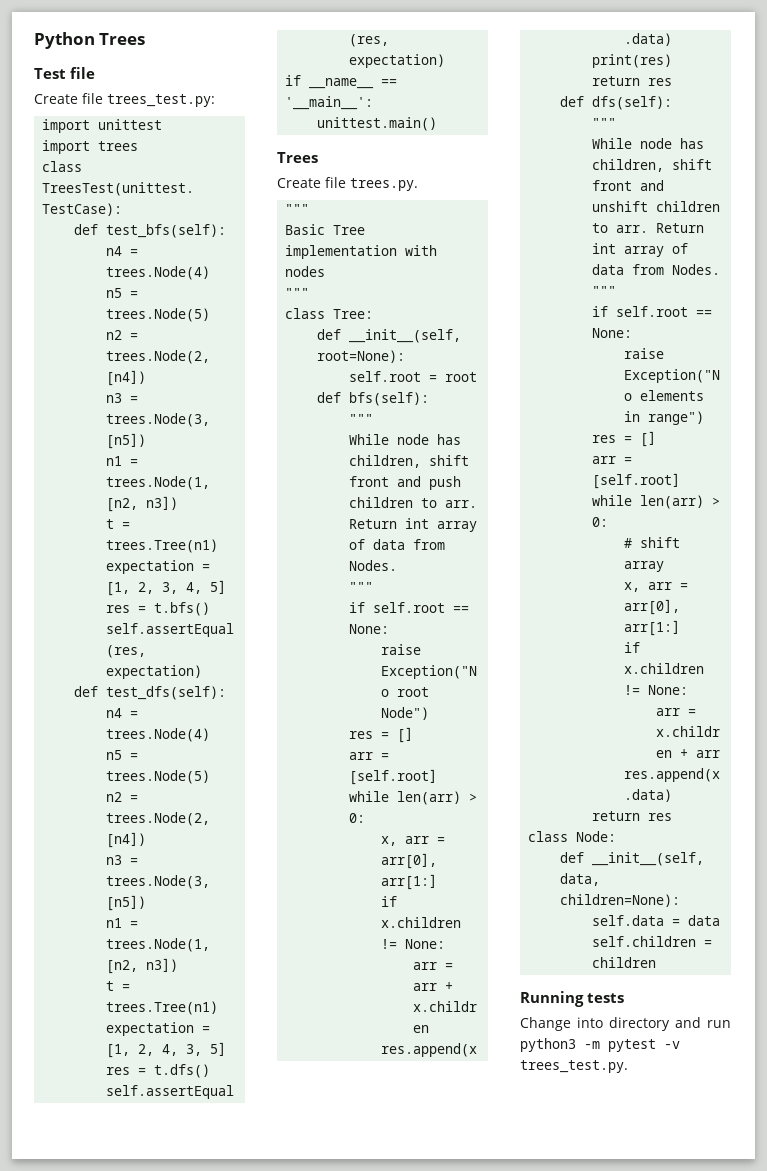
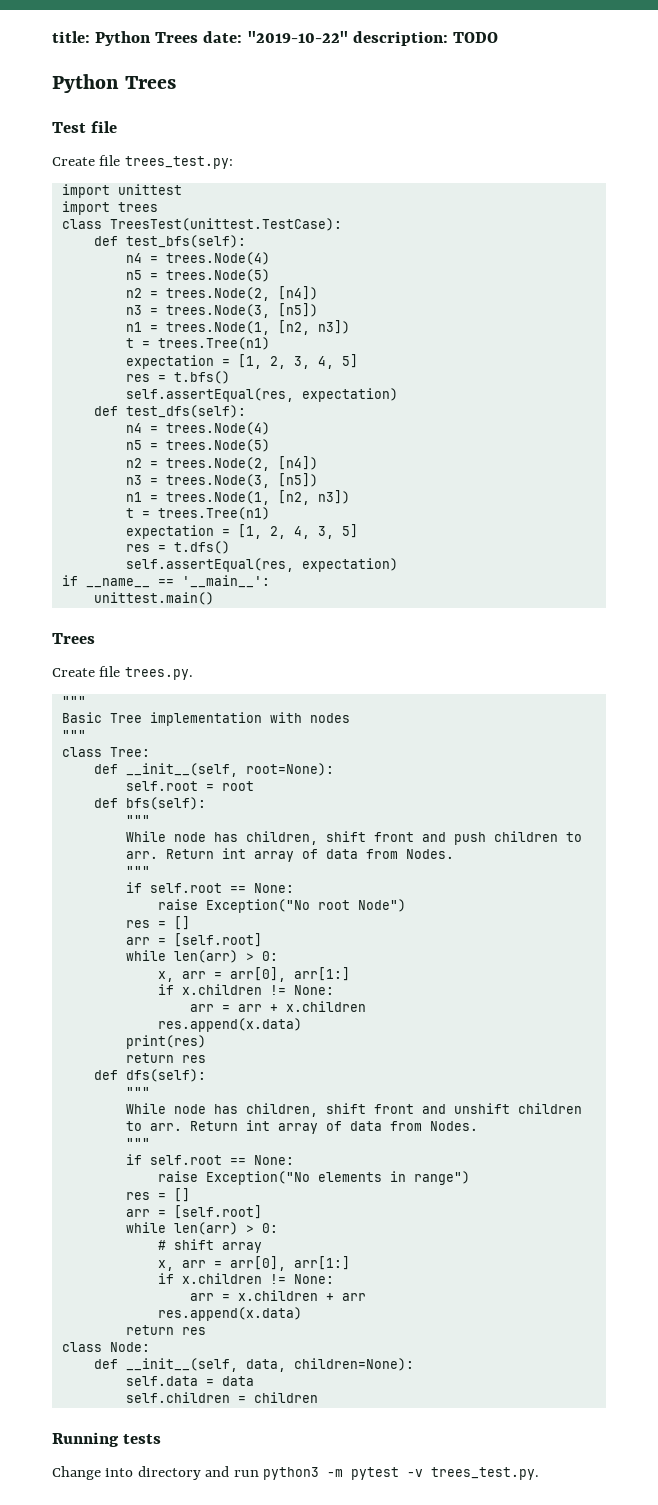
(34, 40) none -> [52,31,498,46] title: Python Trees date: "2019-10-22" description: TODO //

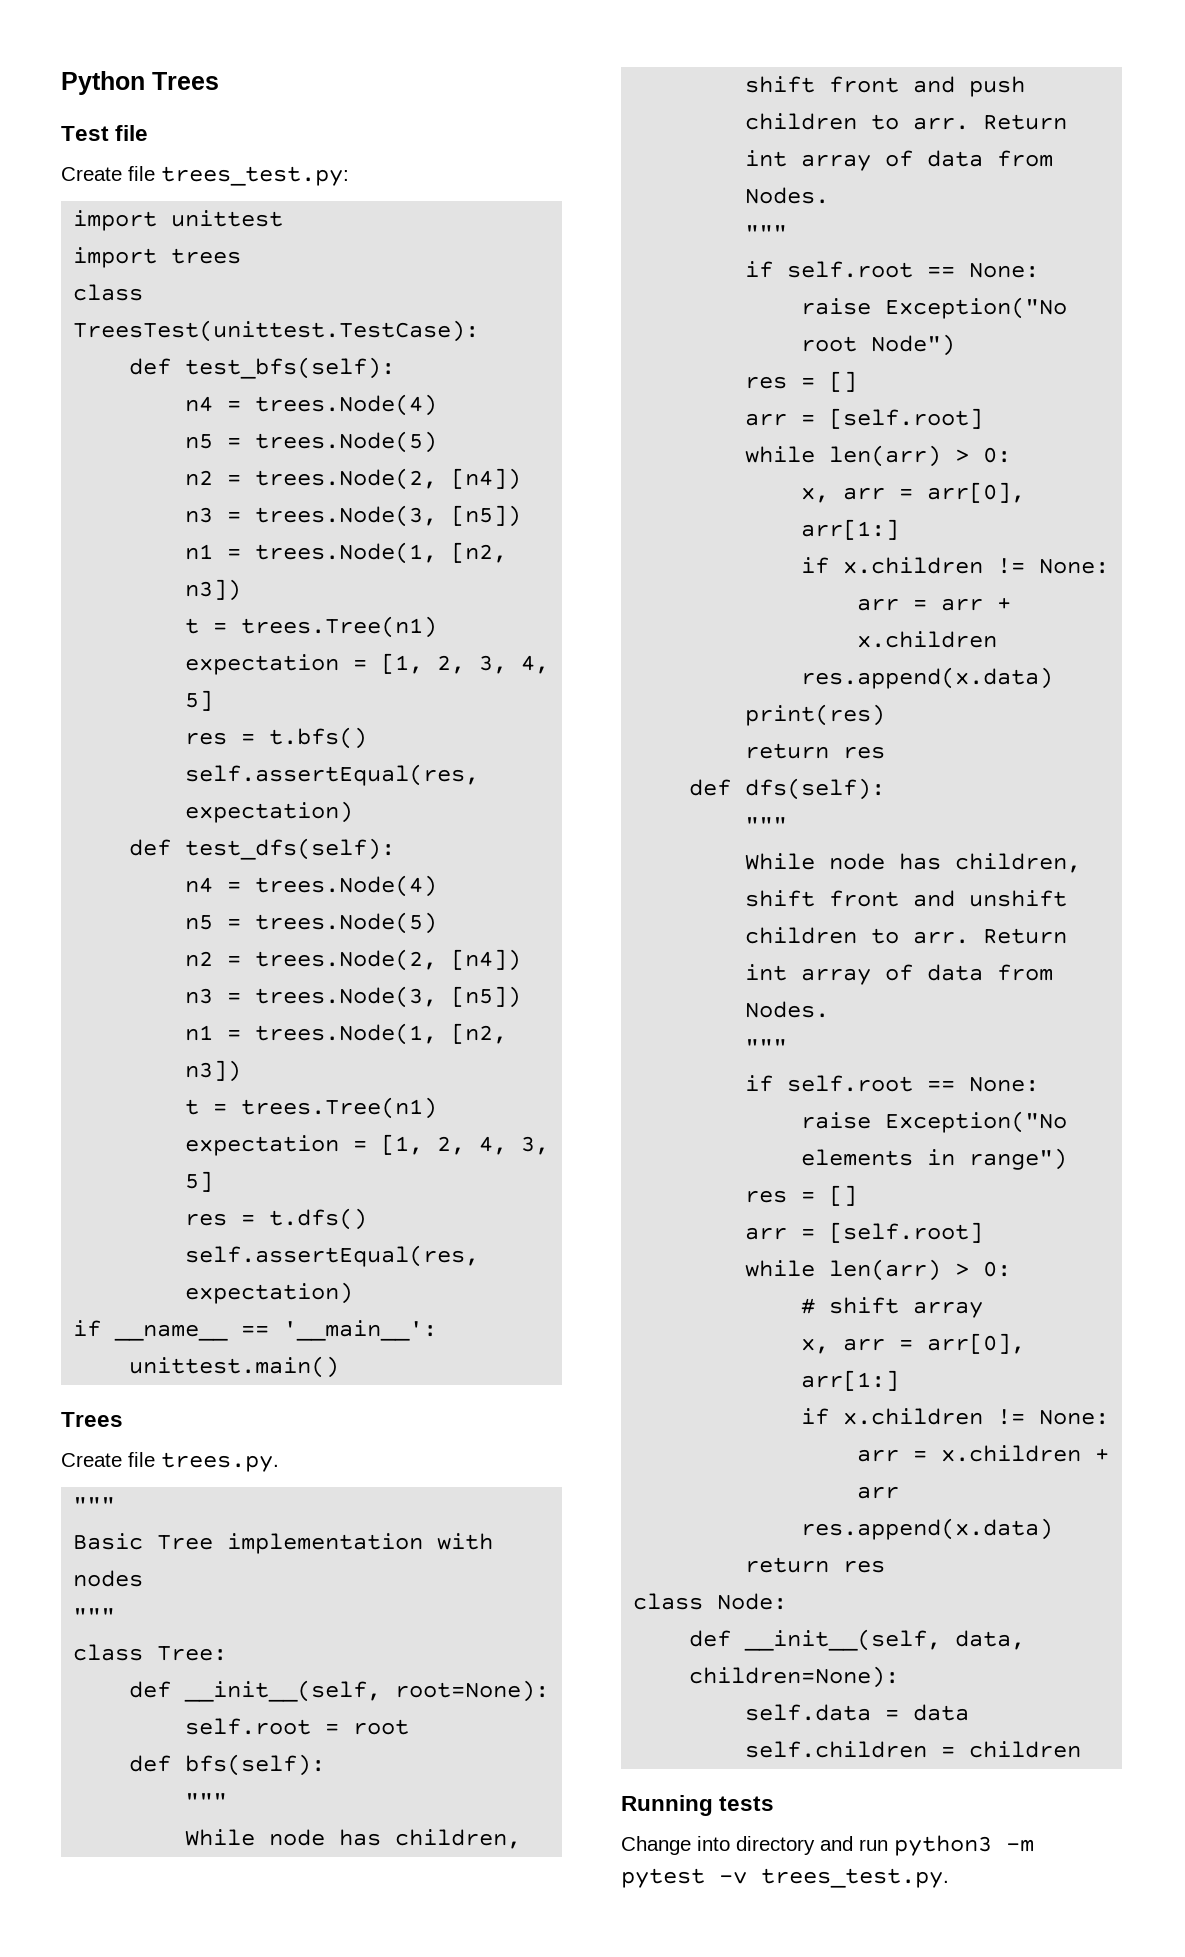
[52,31,498,46] title: Python Trees date: "2019-10-22" description: TODO // -> (61, 83) none

